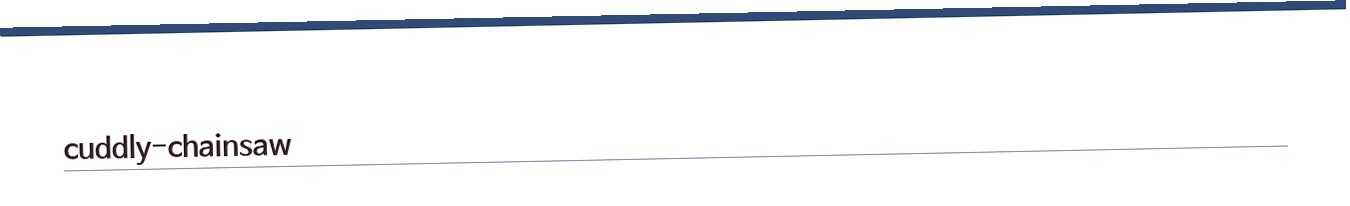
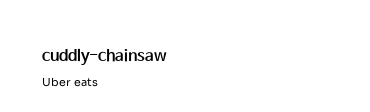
(293, 148) none -> [42,77,98,87] // Uber eats

